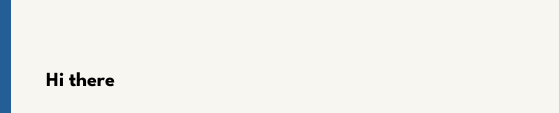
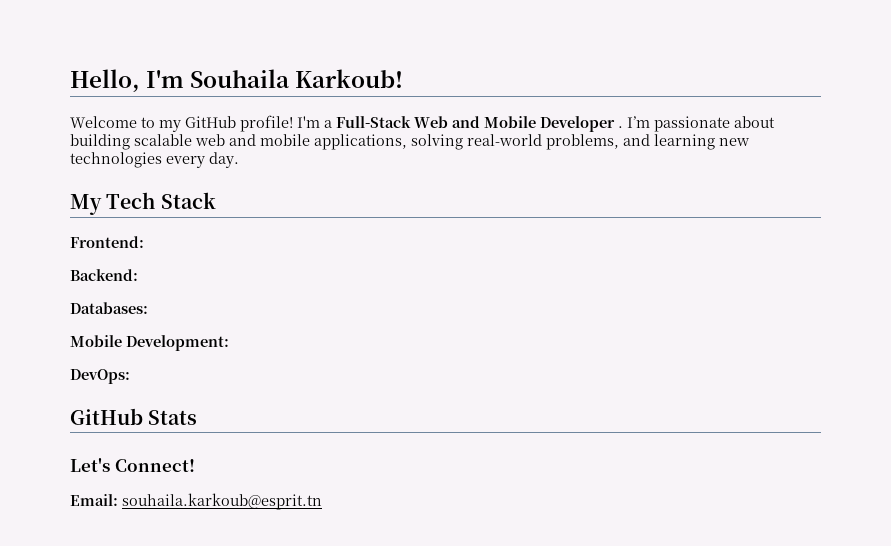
[46,72,116,87] Hi there -> [70,69,404,92] [70,115,775,132] [70,134,750,150] [70,152,239,168] [70,192,216,215] [70,236,144,248] [70,269,138,281] [70,302,148,314] [70,335,229,351] [70,369,130,384] [70,408,198,425] [70,458,195,472] [70,493,322,510] Hello, I'm Souhaila Karkoub! // Welcome to my GitHub profile! I'm a Full-Stack Web and Mobile Developer . I’m passionate about building scalable web and mobile applications, solving real-world problems, and learning new technologies every day. // My Tech Stack // Frontend: // Backend: // Databases: // Mobile Development: // DevOps: // GitHub Stats // Let's Connect! // Email: souhaila.karkoub@esprit.tn

